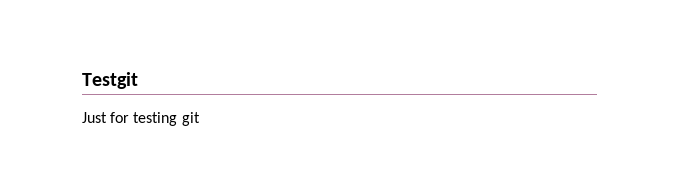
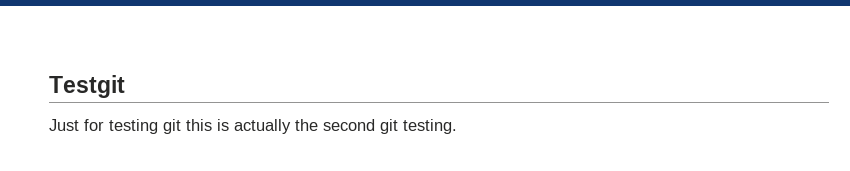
(200, 119) none -> [186,119,457,134] this is actually the second git testing.

